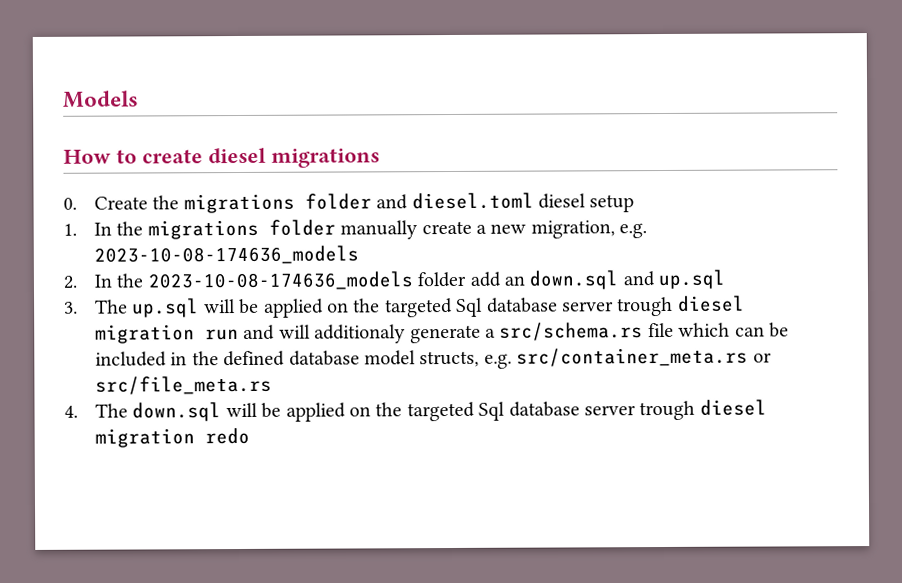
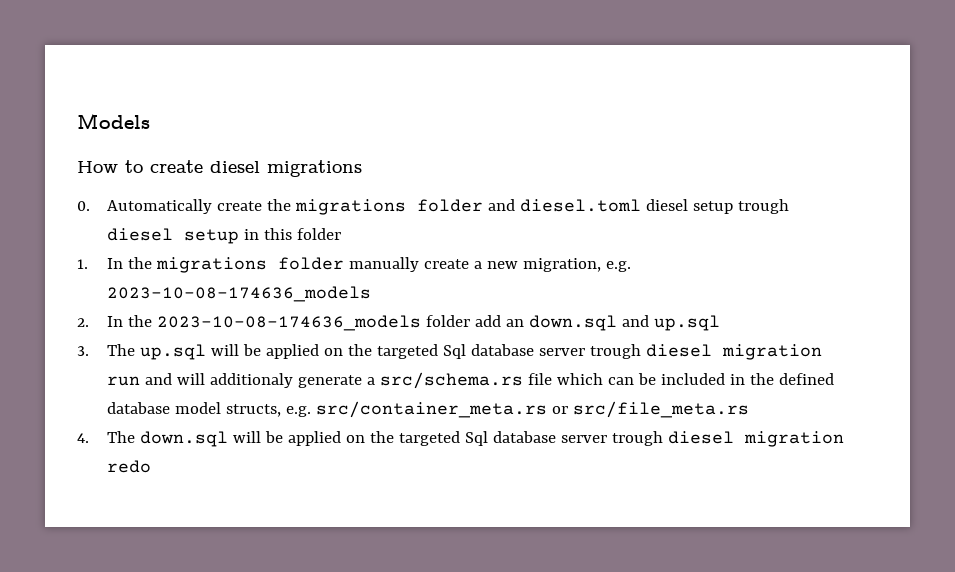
[94,196,149,210] Create -> [107,199,263,214] Automatically create
(635, 203) none -> [738,199,790,214] [107,228,342,244] trough diesel setup in this folder

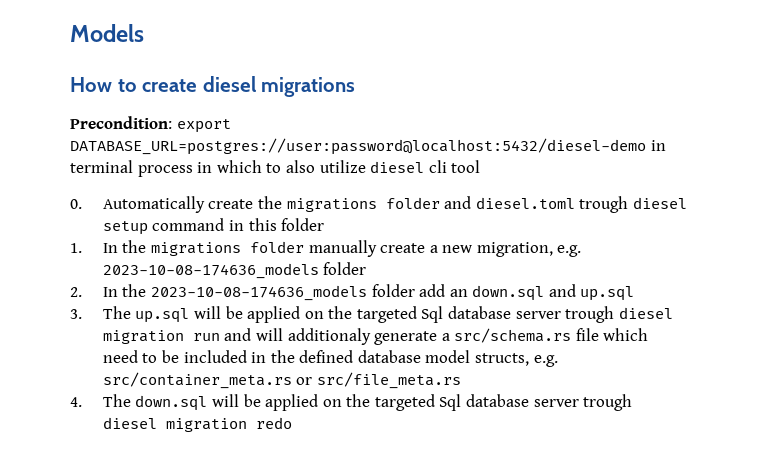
(362, 168) none -> [70,116,231,133] [70,138,666,155] [70,160,481,177] // Precondition: export DATABASE_URL=postgres://user:password@localhost:5432/diesel-demo in terminal process in which to also utilize diesel cli tool
[646,199,734,214] diesel setup -> (575, 203) none
(240, 236) none -> [152,218,225,231] command
(372, 294) none -> [323,262,367,275] folder
[608,377,635,385] can -> [102,350,158,363] need to

